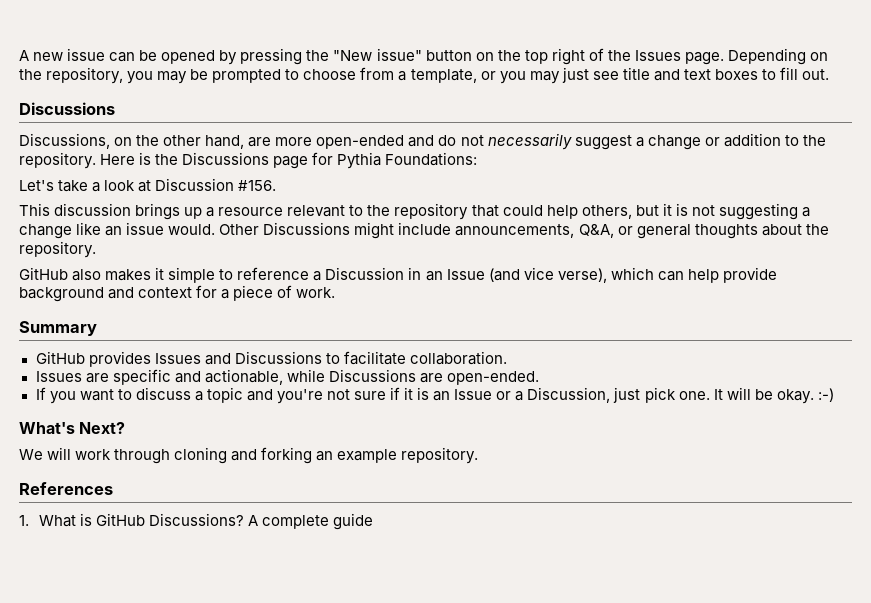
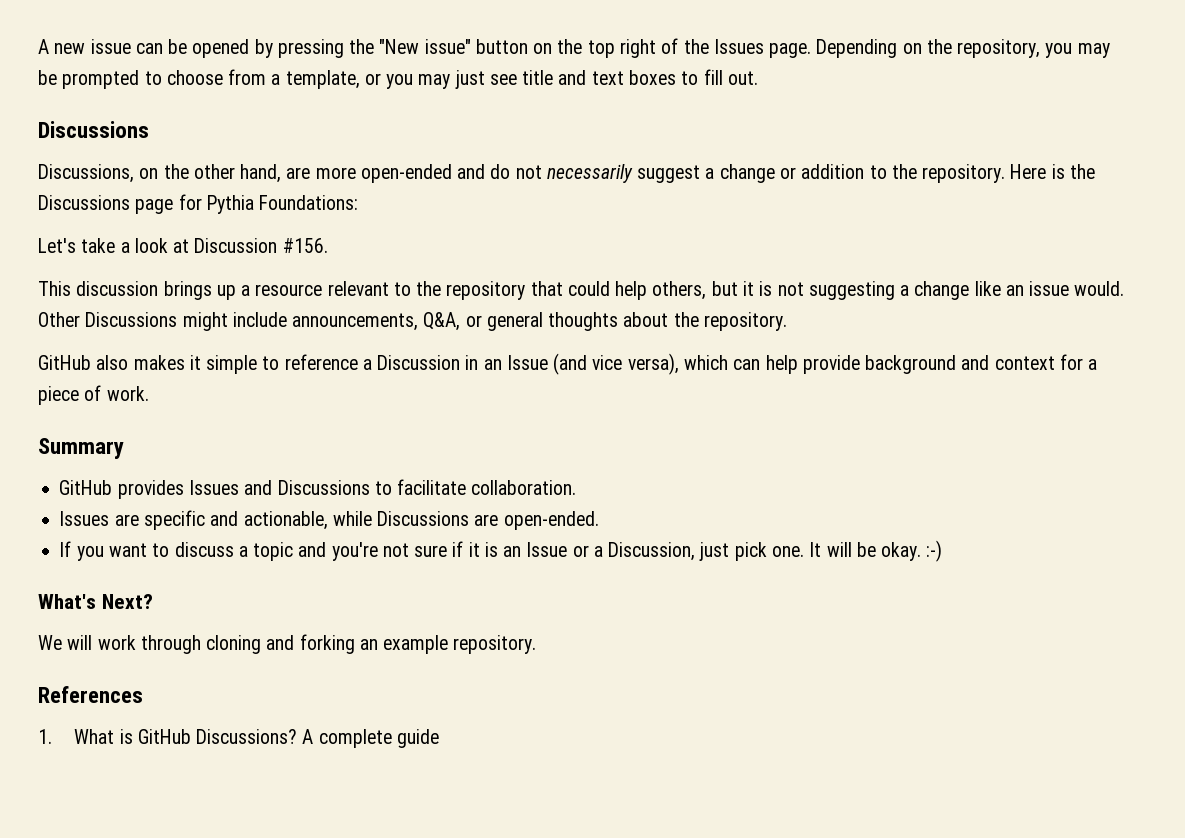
[557,268,607,283] verse), -> [627,353,679,375] versa),

